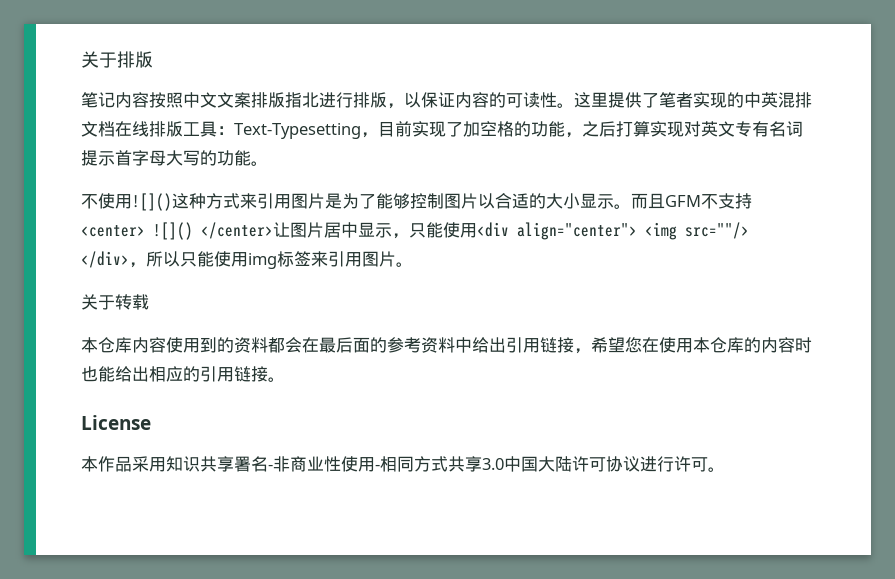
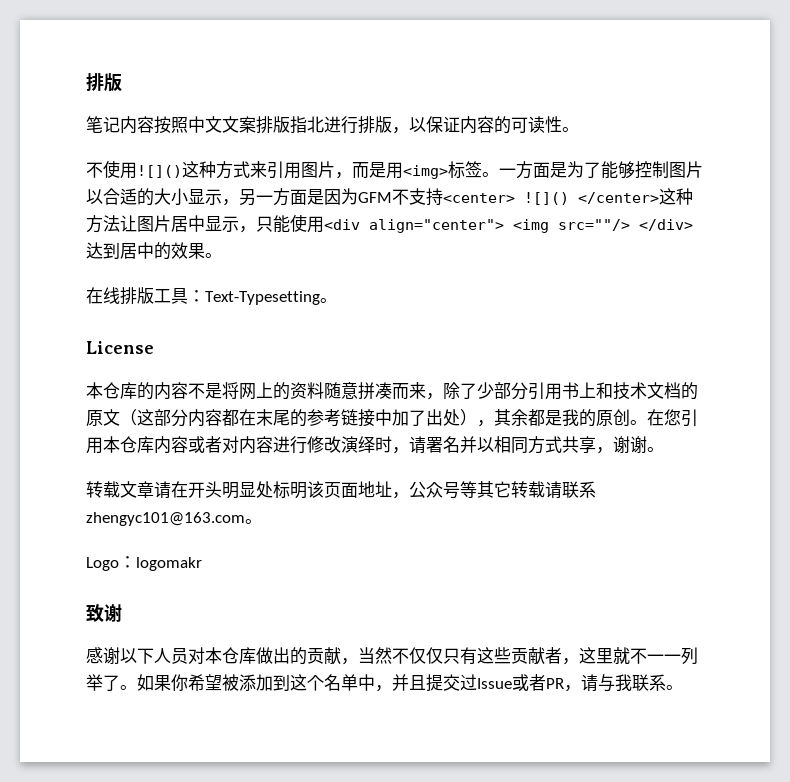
[81,51,117,68] 关于 -> (86, 82) none
[574,92,812,108] [81,121,803,139] [81,150,268,166] 这里提供了笔者实现的中英混排文档在线排版工具：Text-Typesetting，目前实现了加空格的功能，之后打算实现对英文专有名词提示首字母大写的功能。 -> (579, 129) none
(325, 201) none -> [335,161,550,179] ，而是用<img>标签。一方面
[614,193,665,209] 。而且 -> [222,188,358,206] ，另一方面是因为
(273, 230) none -> [659,188,693,205] [86,215,120,233] 这种方法
[129,251,413,269] [81,294,149,310] [81,337,812,354] [81,366,285,382] [81,415,151,430] [81,456,708,472] ，所以只能使用img标签来引用图片。 // 关于转载 // 本仓库内容使用到的资料都会在最后面的参考资料中给出引用链接，希望您在使用本仓库的内容时也能给出相应的引用链接。 // License // 本作品采用知识共享署名-非商业性使用-相同方式共享3.0中国大陆许可协议进行许可 -> [86,242,222,260] [86,287,337,305] [86,341,154,354] [86,382,698,400] [86,409,698,427] [86,436,664,454] [86,481,596,499] [86,512,262,526] [86,556,202,571] [86,604,122,622] [86,647,698,665] [86,674,666,692] 达到居中的效果。 // 在线排版工具：Text-Typesetting。 // License // 本仓库的内容不是将网上的资料随意拼凑而来，除了少部分引用书上和技术文档的原文（这部分内容都在末尾的参考链接中加了出处），其余都是我的原创。在您引用本仓库内容或者对内容进行修改演绎时，请署名并以相同方式共享，谢谢。 // 转载文章请在开头明显处标明该页面地址，公众号等其它转载请联系zhengyc101@163.com。 // Logo：logomakr // 致谢 // 感谢以下人员对本仓库做出的贡献，当然不仅仅只有这些贡献者，这里就不一一列举了。如果你希望被添加到这个名单中，并且提交过Issue或者PR，请与我联系

